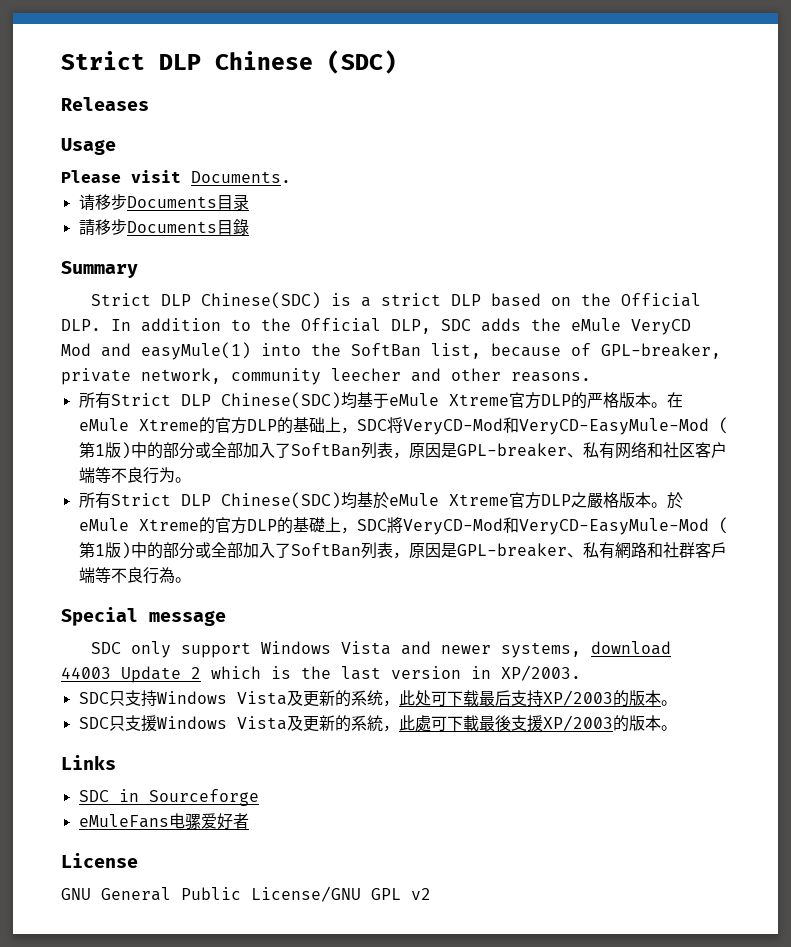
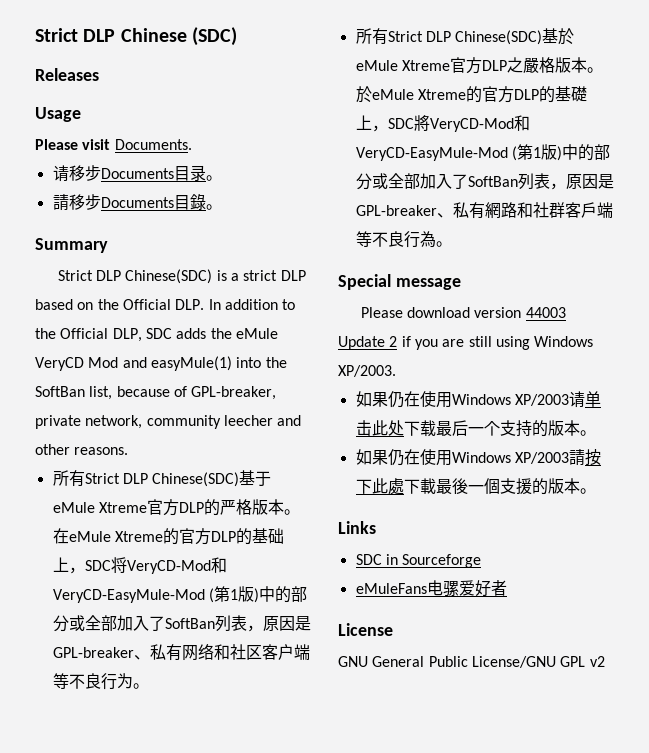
(249, 202) none -> [205,175,222,181] 。
(249, 227) none -> [205,204,222,210] 。
[340,392,357,409] 均 -> (240, 479) none
[340,492,357,509] 均 -> (543, 37) none
[91,641,672,658] [61,665,581,683] [78,690,677,707] [78,715,613,732] SDC only support Windows Vista and newer systems, download 44003 Update 2 which is the last version in XP/2003. // SDC只支持Windows Vista及更新的系统，此处可下载最后支持XP/2003的版本。 // SDC只支援Windows Vista及更新的系統，此處可下載最後支援XP/2003 -> [360,307,566,318] [338,336,594,350] [338,365,396,377] [355,391,601,408] [355,420,596,437] [355,449,601,466] [355,478,532,495] Please download version 44003 Update 2 if you are still using Windows XP/2003. // 如果仍在使用Windows XP/2003请单击此处下载最后一个支持的版本。 // 如果仍在使用Windows XP/2003請按下此處下載最後一個支援

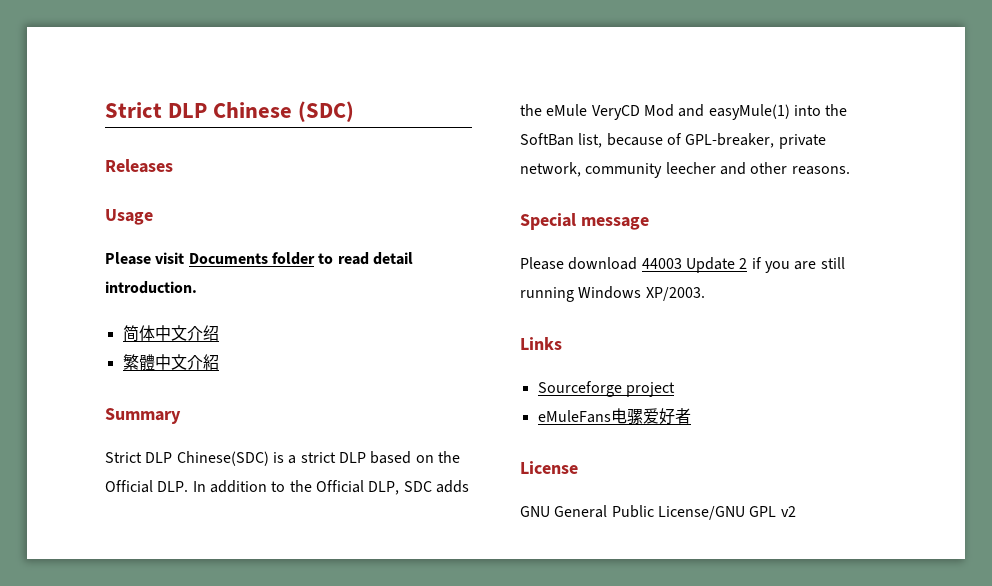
[114,139,192,150] [52,165,222,182] [52,194,222,211] Documents. // 请移步Documents目录。 // 請移步Documents目錄。 -> [188,252,413,265] [105,281,197,294] [122,325,219,342] [122,354,219,370] Documents folder to read detail introduction. // 简体中文介绍 // 繁體中文介紹
[52,470,272,487] [52,499,300,516] [52,528,284,545] [52,557,227,574] [52,586,307,603] [52,615,311,632] [52,643,310,661] [52,673,149,690] [355,28,575,45] [355,57,603,74] [355,86,587,103] [355,115,530,132] [355,144,610,161] [355,173,614,190] [355,202,613,219] [355,231,452,248] // 所有Strict DLP Chinese(SDC)基于eMule Xtreme官方DLP的严格版本。在eMule Xtreme的官方DLP的基础上，SDC将VeryCD-Mod和VeryCD-EasyMule-Mod (第1版)中的部分或全部加入了SoftBan列表，原因是GPL-breaker、私有网络和社区客户端等不良行为。 // 所有Strict DLP Chinese(SDC)基於eMule Xtreme官方DLP之嚴格版本。於eMule Xtreme的官方DLP的基礎上，SDC將VeryCD-Mod和VeryCD-EasyMule-Mod (第1版)中的部分或全部加入了SoftBan列表，原因是GPL-breaker、私有網路和社群客戶端等不良行為。 -> (850, 170) none
[474,307,522,318] version -> (638, 263) none
[495,336,530,350] using -> [520,287,574,302] running
[355,391,601,408] [355,420,596,437] [355,449,601,466] [355,478,596,495] // 如果仍在使用Windows XP/2003请单击此处下载最后一个支持的版本。 // 如果仍在使用Windows XP/2003請按下此處下載最後一個支援的版本。 -> (705, 294) none
[355,554,398,565] SDC in -> (562, 343) none
(482, 561) none -> [625,382,675,397] project

